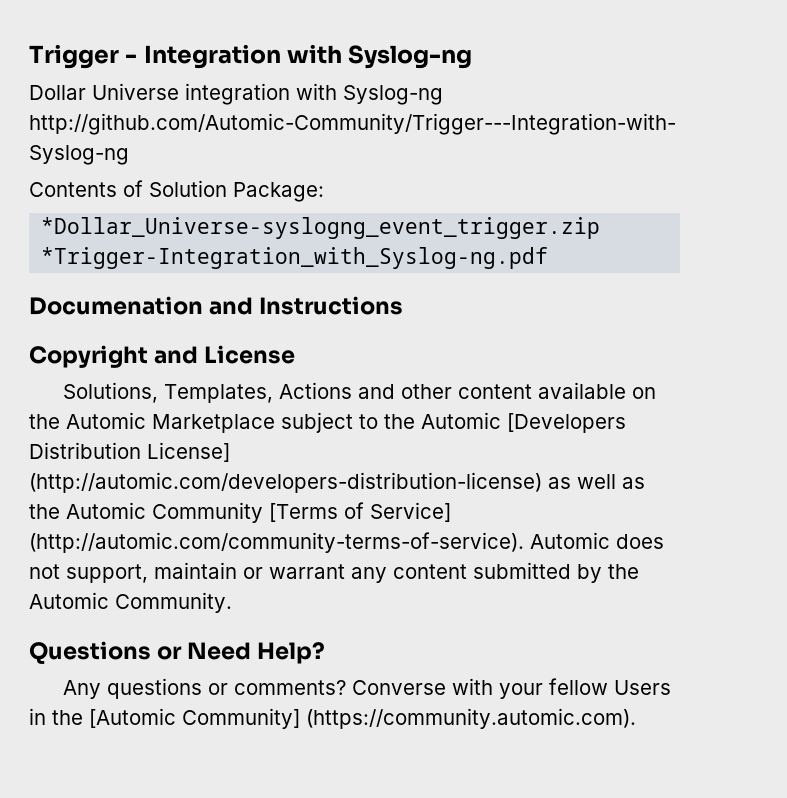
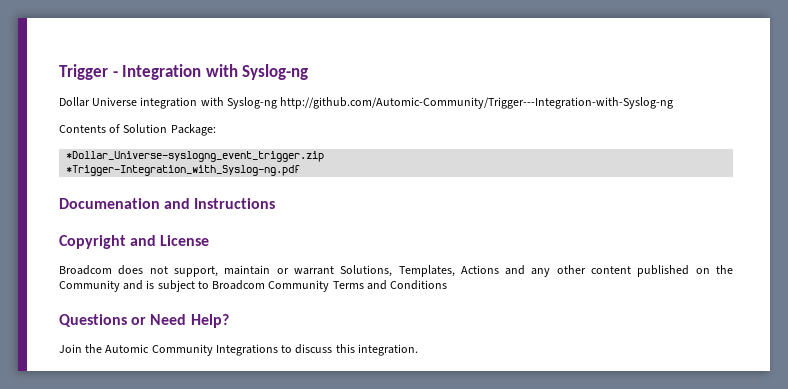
[63,382,657,403] [29,412,626,433] [29,442,230,462] [29,472,645,493] [29,502,451,523] [29,532,610,553] Solutions, Templates, Actions and other content available on the Automic Marketplace subject to the Automic [Developers Distribution License] (http://automic.com/developers-distribution-license) as well as the Automic Community [Terms of Service] (http://automic.com/community-terms-of-service). Automic -> [59,265,112,275] Broadcom
[351,562,639,583] [29,592,232,613] [29,641,326,664] [63,678,672,699] [29,708,636,729] any content submitted by the Automic Community. // Questions or Need Help? // Any questions or comments? Converse with your fellow Users in the [Automic Community] (https://community.automic.com). -> [340,265,733,277] [59,280,448,292] [59,314,229,328] [59,344,418,356] Solutions, Templates, Actions and any other content published on the Community and is subject to Broadcom Community Terms and Conditions // Questions or Need Help? // Join the Automic Community Integrations to discuss this integration.

